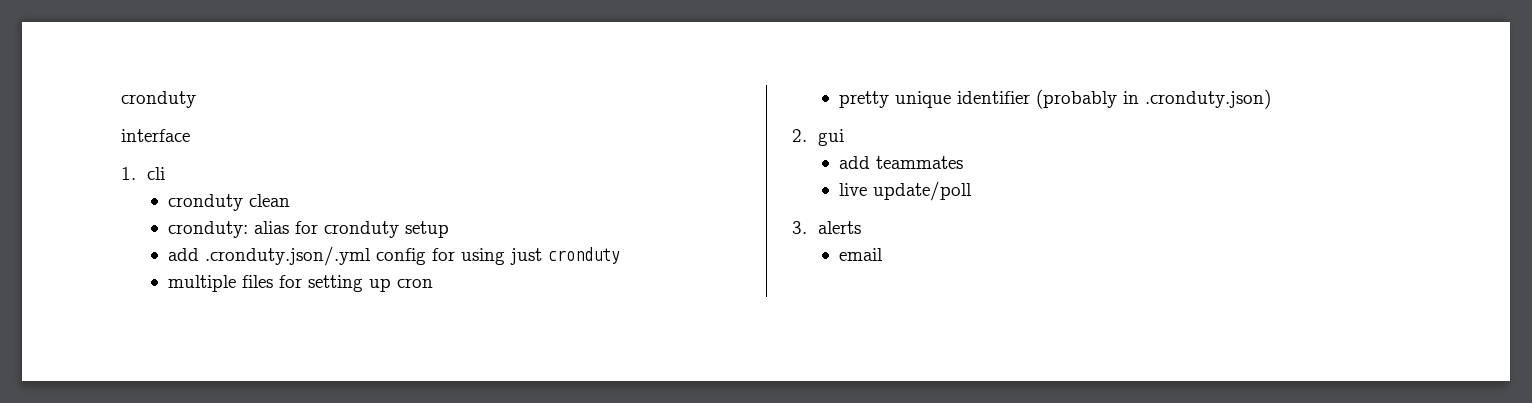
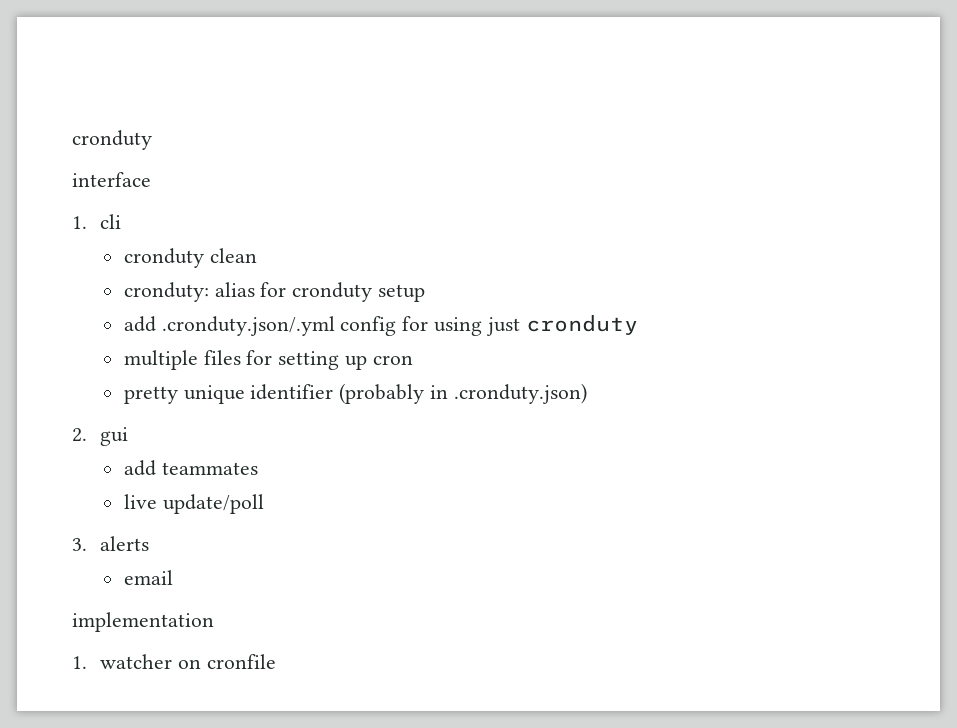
(883, 254) none -> [72,612,214,632] [72,654,276,669] // implementation // 1. watcher on cronfile

